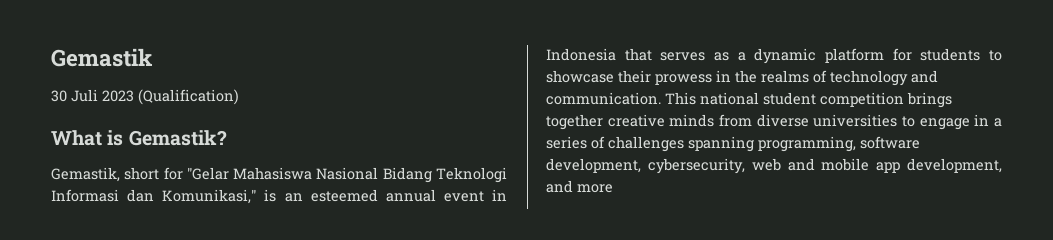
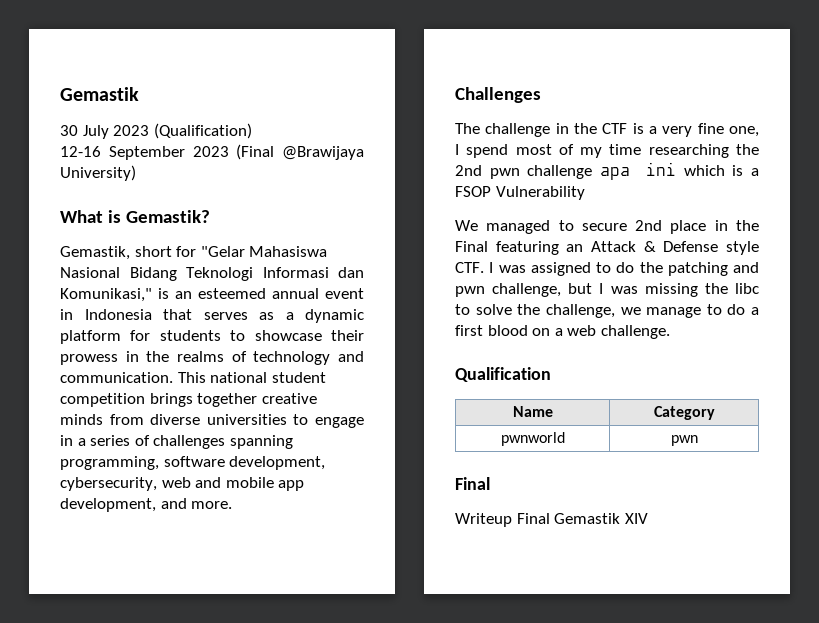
[71,89,98,102] Juli -> [82,125,109,139] July
(239, 97) none -> [60,144,364,160] [60,165,136,181] // 12-16 September 2023 (Final @Brawijaya University)
[577,184,613,193] more -> [191,501,233,509] [455,87,541,103] [455,123,759,137] [455,144,759,158] [455,162,759,180] [455,186,585,200] [455,220,759,234] [455,241,759,255] [455,262,759,276] [455,283,759,297] [455,304,759,318] [455,325,670,339] [455,367,551,382] [512,406,553,417] [653,406,715,420] [500,432,565,446] [670,435,698,446] [455,477,490,490] [455,513,648,527] more. // Challenges // The challenge in the CTF is a very fine one, I spend most of my time researching the 2nd pwn challenge apa ini which is a FSOP Vulnerability // We managed to secure 2nd place in the Final featuring an Attack & Defense style CTF. I was assigned to do the patching and pwn challenge, but I was missing the libc to solve the challenge, we manage to do a first blood on a web challenge. // Qualification // Name | Category // pwnworld | pwn // Final // Writeup Final Gemastik XIV

